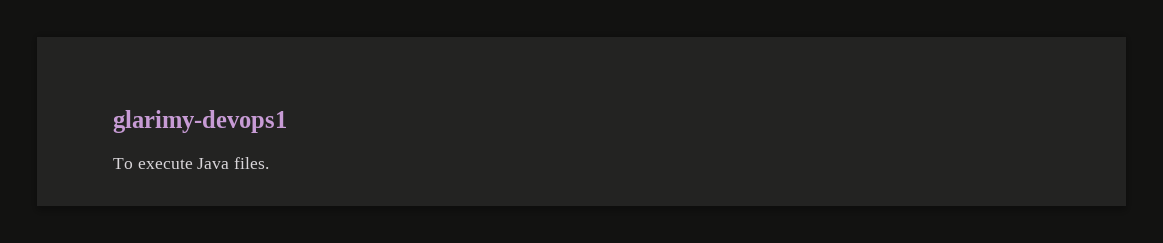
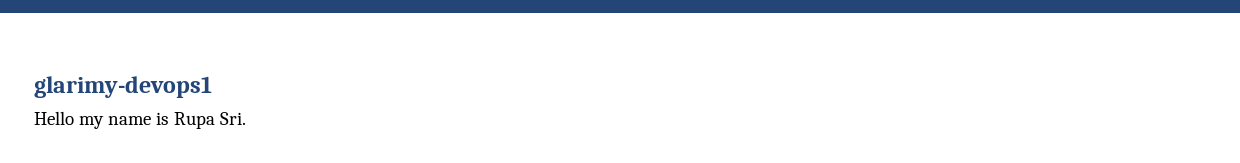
[113,157,270,169] To execute Java files. -> [34,111,246,129] Hello my name is Rupa Sri.

